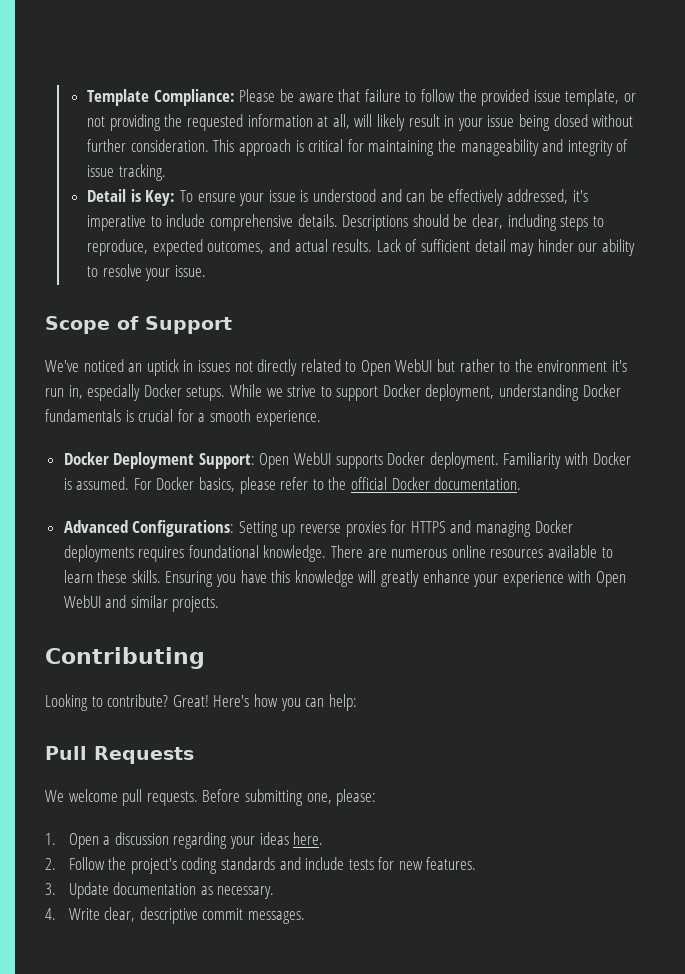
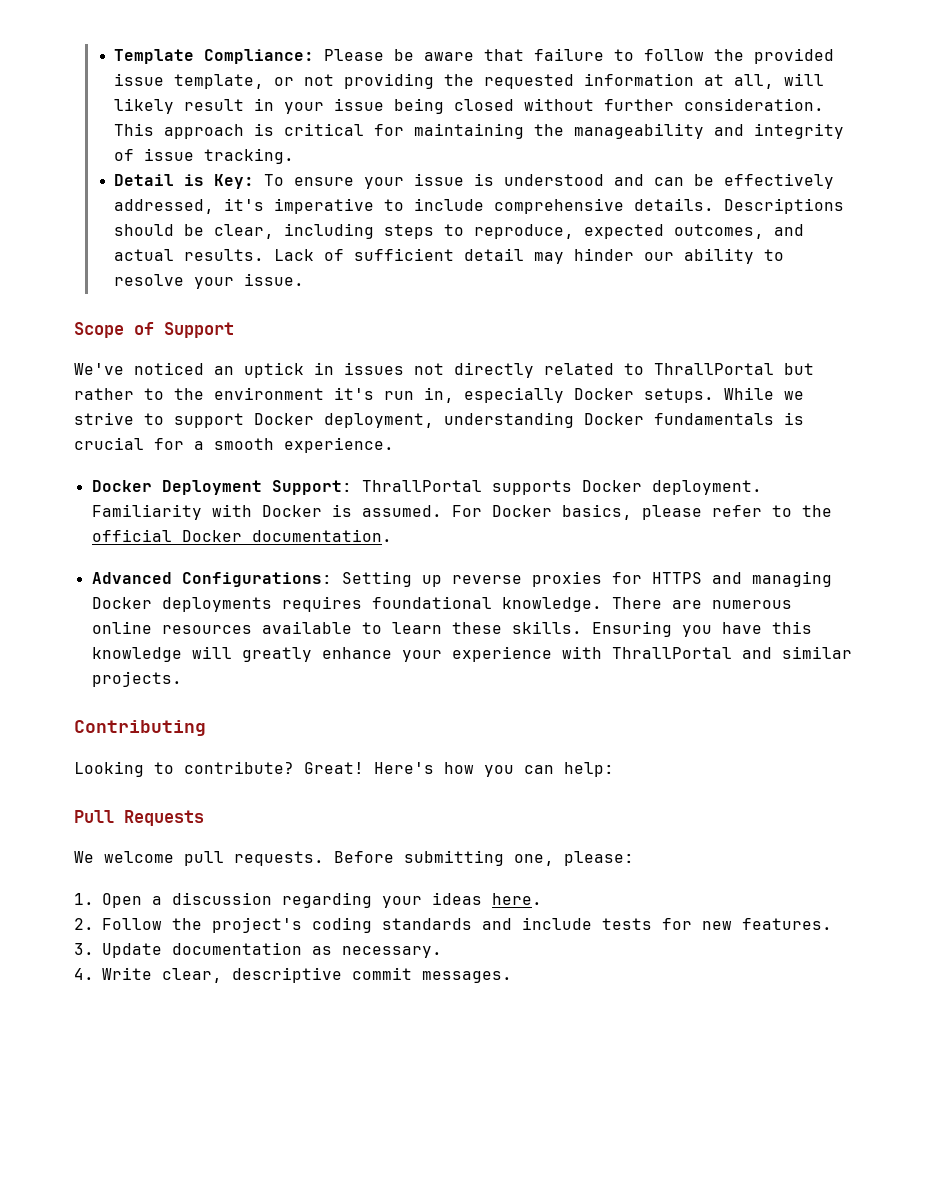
[360,359,433,376] Open WebUI -> [654,363,774,375] ThrallPortal
[259,452,332,469] Open WebUI -> [361,480,482,492] ThrallPortal
[595,571,626,587] [63,595,101,608] Open WebUI -> [611,647,732,659] ThrallPortal

